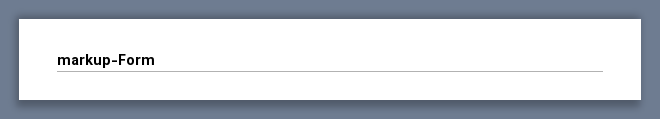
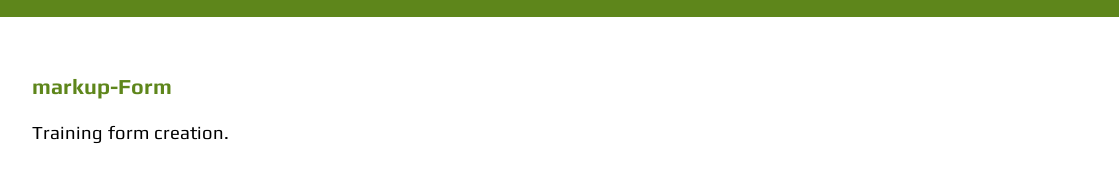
(155, 61) none -> [32,125,229,144] // Training form creation.

